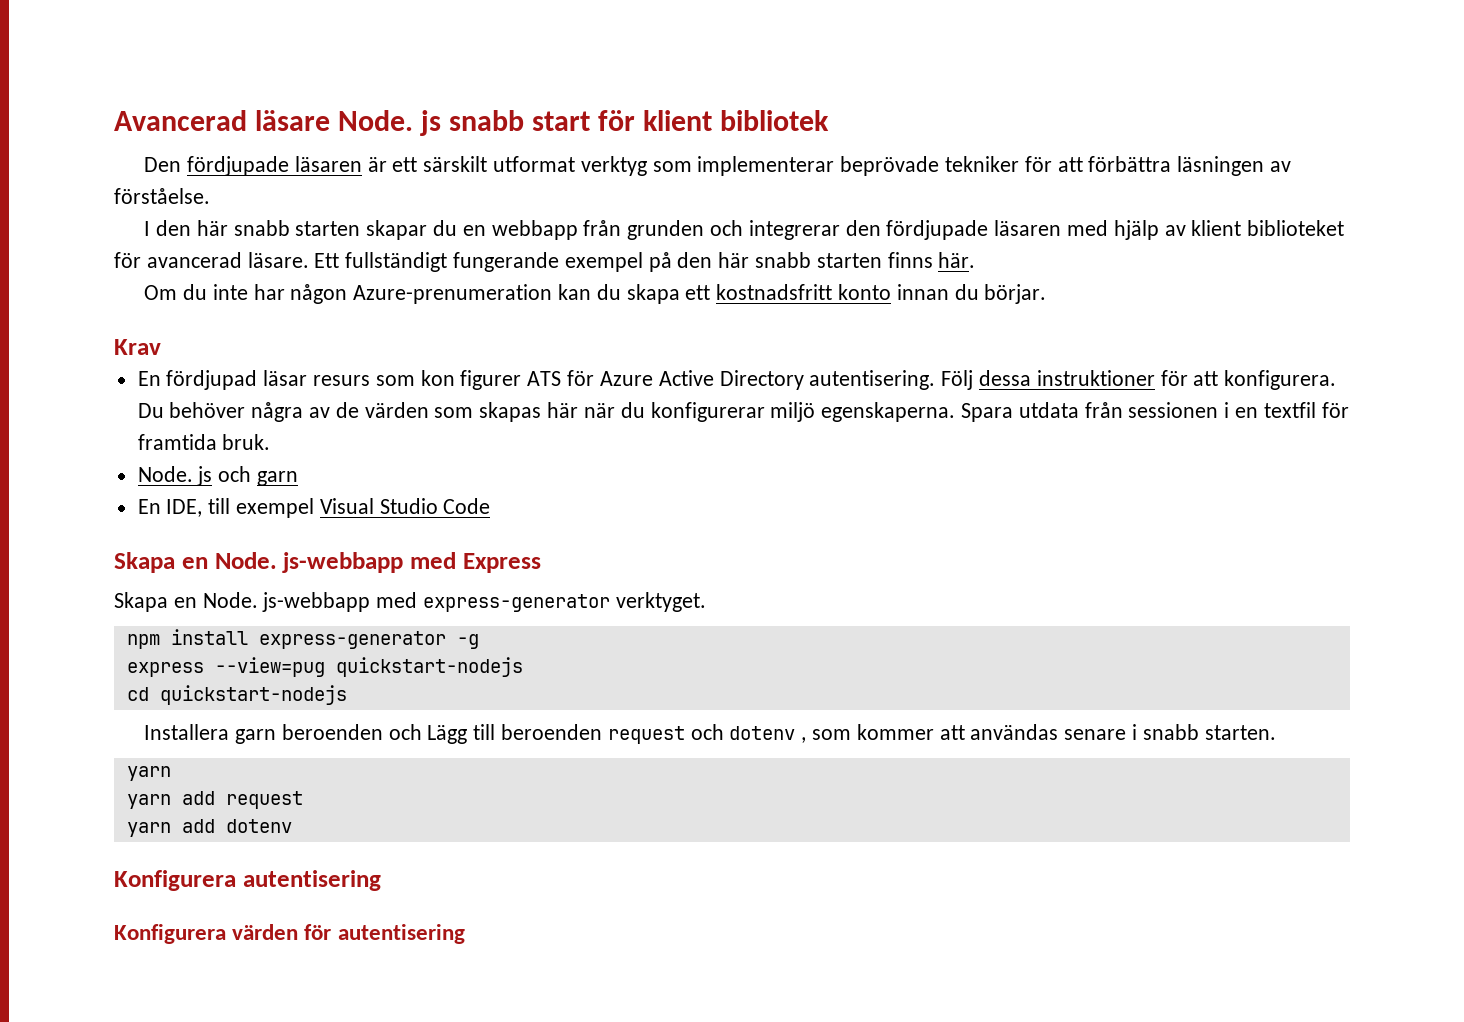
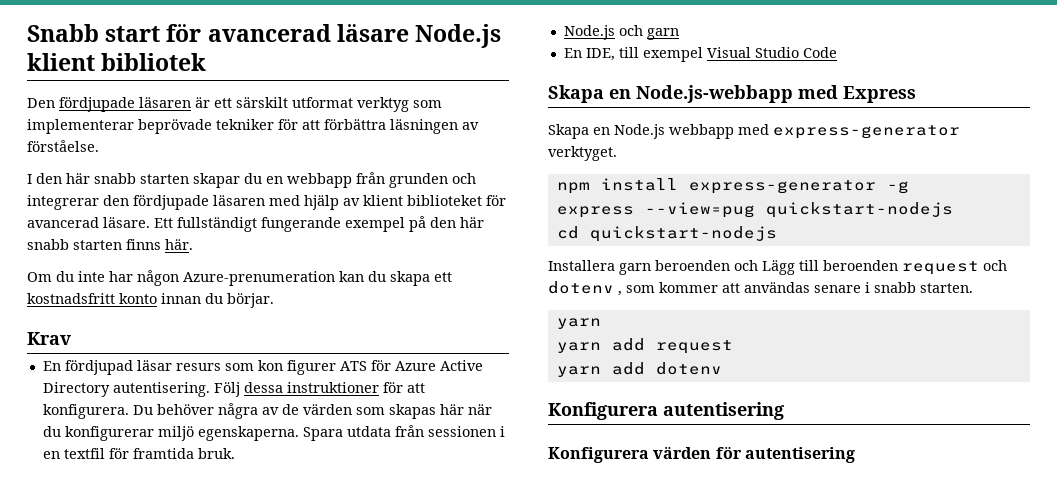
[114,110,635,136] Avancerad läsare Node. js snabb start för -> [27,24,502,48] Snabb start för avancerad läsare Node.js
[137,466,213,486] Node. js -> [563,25,615,40] Node.js
[214,552,404,573] Node. js-webbapp -> [636,85,793,103] Node.js-webbapp
[202,592,371,612] Node. js-webbapp -> [614,124,734,139] Node.js webbapp

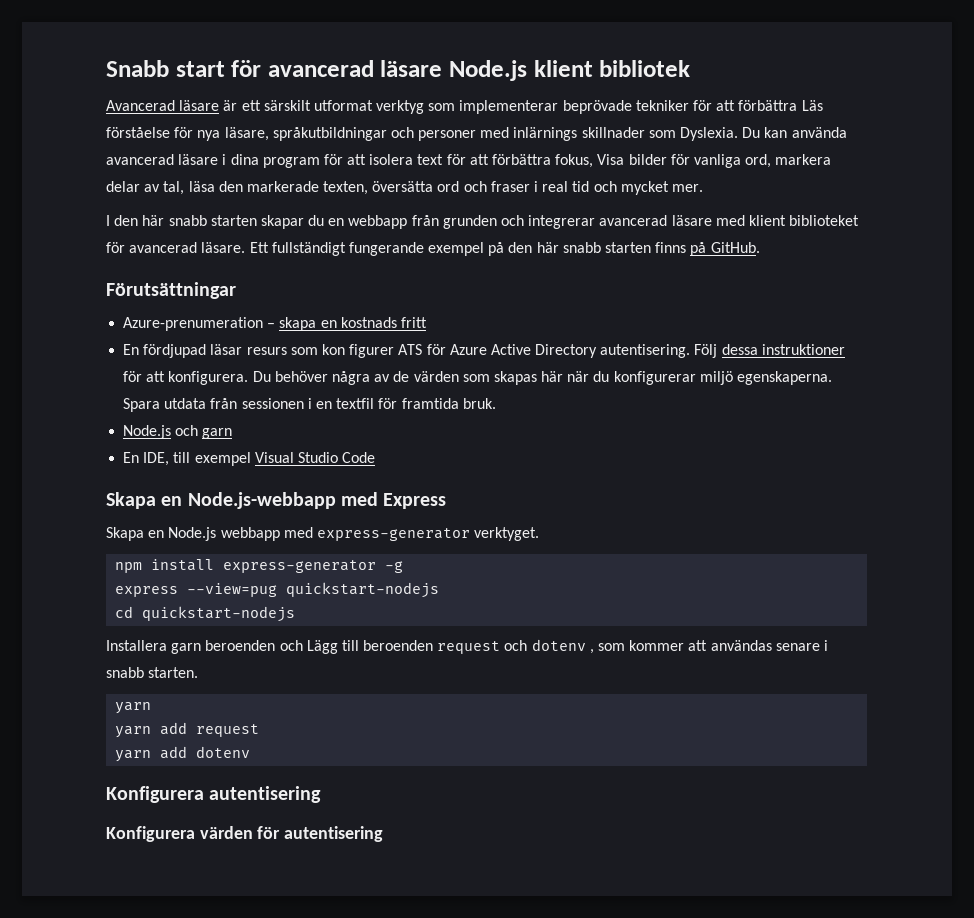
[27,97,191,112] Den fördjupade läsaren -> [106,100,220,111] Avancerad läsare
[390,119,479,134] [27,140,99,152] läsningen av förståelse. -> [801,100,823,111] [106,127,847,141] [106,154,832,168] [106,181,703,195] Läs förståelse för nya läsare, språkutbildningar och personer med inlärnings skillnader som Dyslexia. Du kan använda avancerad läsare i dina program för att isolera text för att förbättra fokus, Visa bilder för vanliga ord, markera delar av tal, läsa den markerade texten, översätta ord och fraser i real tid och mycket mer.
[103,195,360,210] den fördjupade läsaren med hjälp av -> [599,215,745,226] avancerad läsare med
[165,239,193,250] [27,270,452,286] [27,293,274,308] [27,332,71,345] här. // Om du inte har någon Azure-prenumeration kan du skapa ett kostnadsfritt konto innan du börjar. // Krav -> [690,242,760,256] [106,282,236,299] [123,317,427,331] på GitHub. // Förutsättningar // Azure-prenumeration – skapa en kostnads fritt

